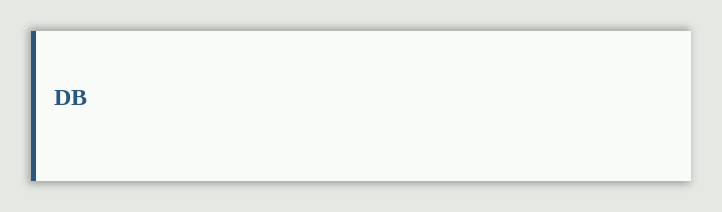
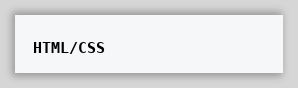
[54,90,87,105] DB -> [33,42,105,54] HTML/CSS

